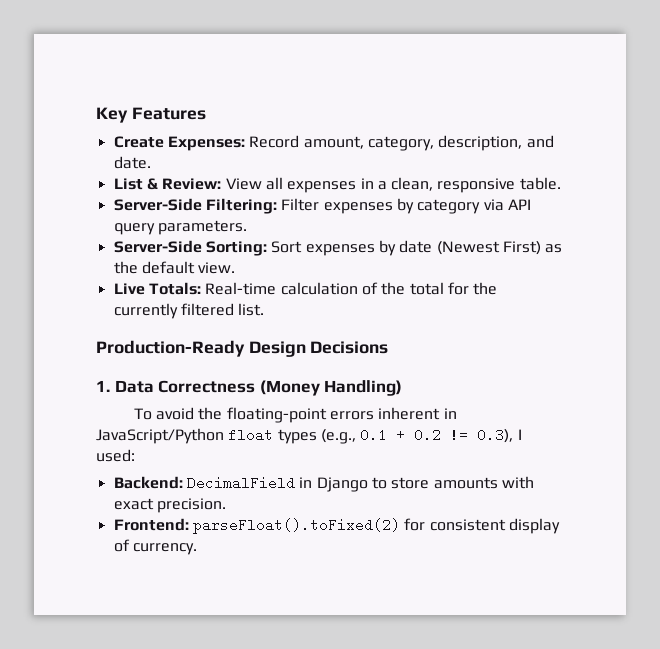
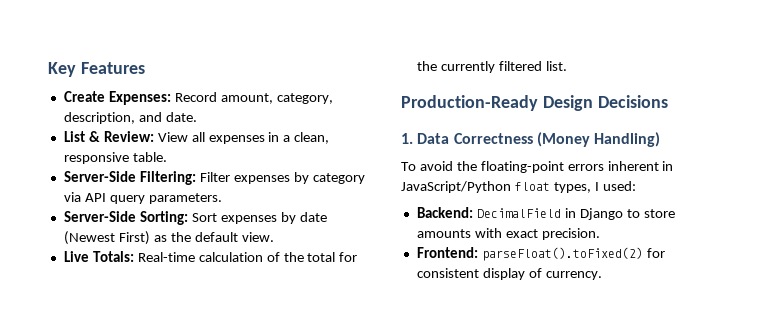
[277,428,514,444] types (e.g., 0.1 + 0.2 != 0.3), -> [553,182,591,193] types,

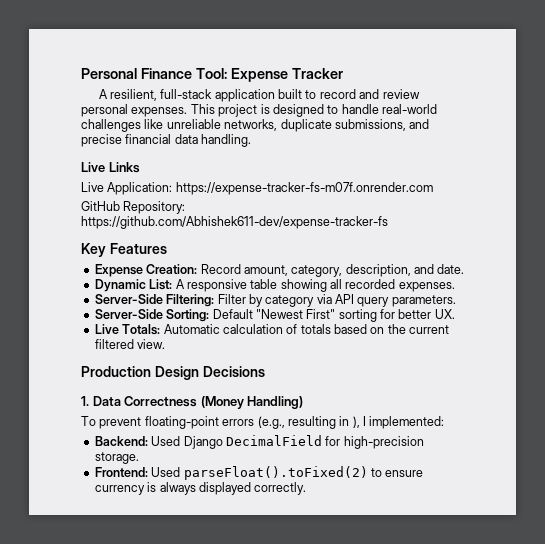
(48, 69) none -> [81,68,343,82] [98,89,420,102] [81,104,437,117] [81,119,430,132] [81,134,252,147] [81,162,140,173] [81,182,433,195] [81,201,186,214] [81,216,388,229] Personal Finance Tool: Expense Tracker // A resilient, full-stack application built to record and review personal expenses. This project is designed to handle real-world challenges like unreliable networks, duplicate submissions, and precise financial data handling. // Live Links // Live Application: https://expense-tracker-fs-m07f.onrender.com // GitHub Repository: https://github.com/Abhishek611-dev/expense-tracker-fs //
[63,91,171,105] Create Expenses: -> [94,264,198,277] Expense Creation:
[63,131,330,144] [63,152,167,164] List & Review: View all expenses in a clean, responsive table. -> [94,279,455,292] Dynamic List: A responsive table showing all recorded expenses.
[233,175,290,184] expenses -> (246, 299) none
[191,212,327,224] [63,231,274,245] Sort expenses by date (Newest First) as the default view. -> [212,309,455,322] Default "Newest First" sorting for better UX.
[137,252,195,262] Real-time -> [163,324,220,334] Automatic
[283,252,358,262] [416,61,567,73] [401,95,538,111] the total for the currently filtered list. // Production-Ready -> [300,324,450,334] [94,339,166,349] [81,366,151,377] totals based on the current filtered view. // Production
[419,161,674,173] [401,181,636,193] [416,207,675,220] [416,228,600,240] [416,247,665,261] [416,268,602,280] avoid the floating-point errors inherent in JavaScript/Python float types, I used: // Backend: DecimalField in Django to store amounts with exact precision. // Frontend: parseFloat().toFixed(2) for consistent display of currency. -> [99,416,445,429] [94,435,424,449] [94,452,139,464] [94,466,424,480] [94,482,307,495] prevent floating-point errors (e.g., resulting in ), I implemented: // Backend: Used Django DecimalField for high-precision storage. // Frontend: Used parseFloat().toFixed(2) to ensure currency is always displayed correctly.

